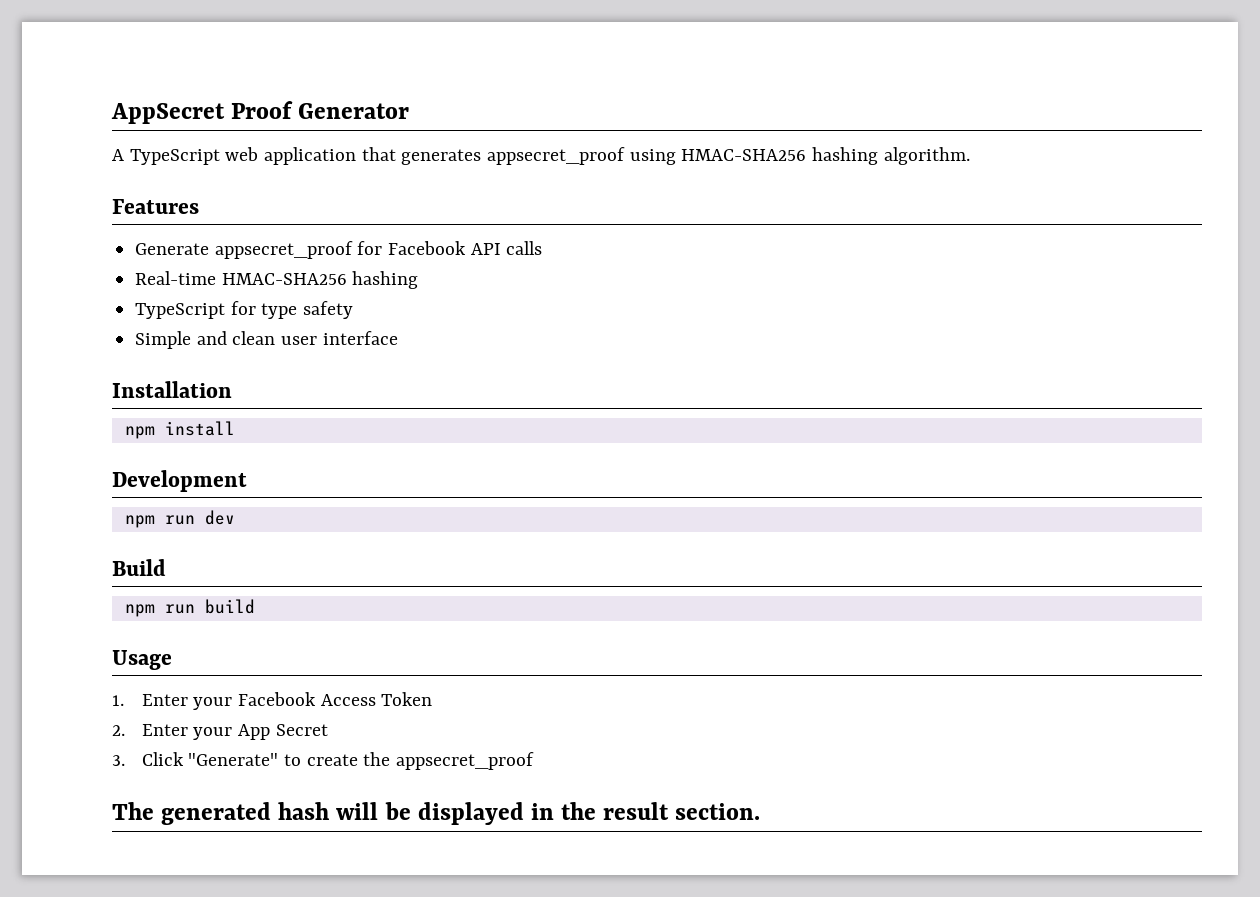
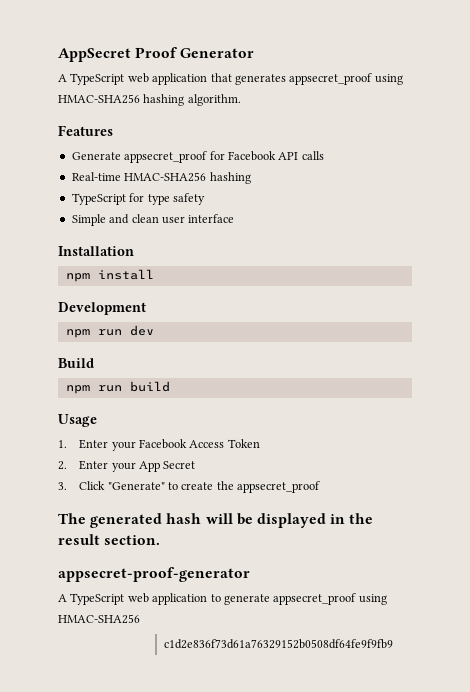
(761, 811) none -> [58,567,250,582] [58,593,387,605] [58,614,140,624] [164,639,394,649] // appsecret-proof-generator // A TypeScript web application to generate appsecret_proof using HMAC-SHA256 // c1d2e836f73d61a76329152b0508df64fe9f9fb9

